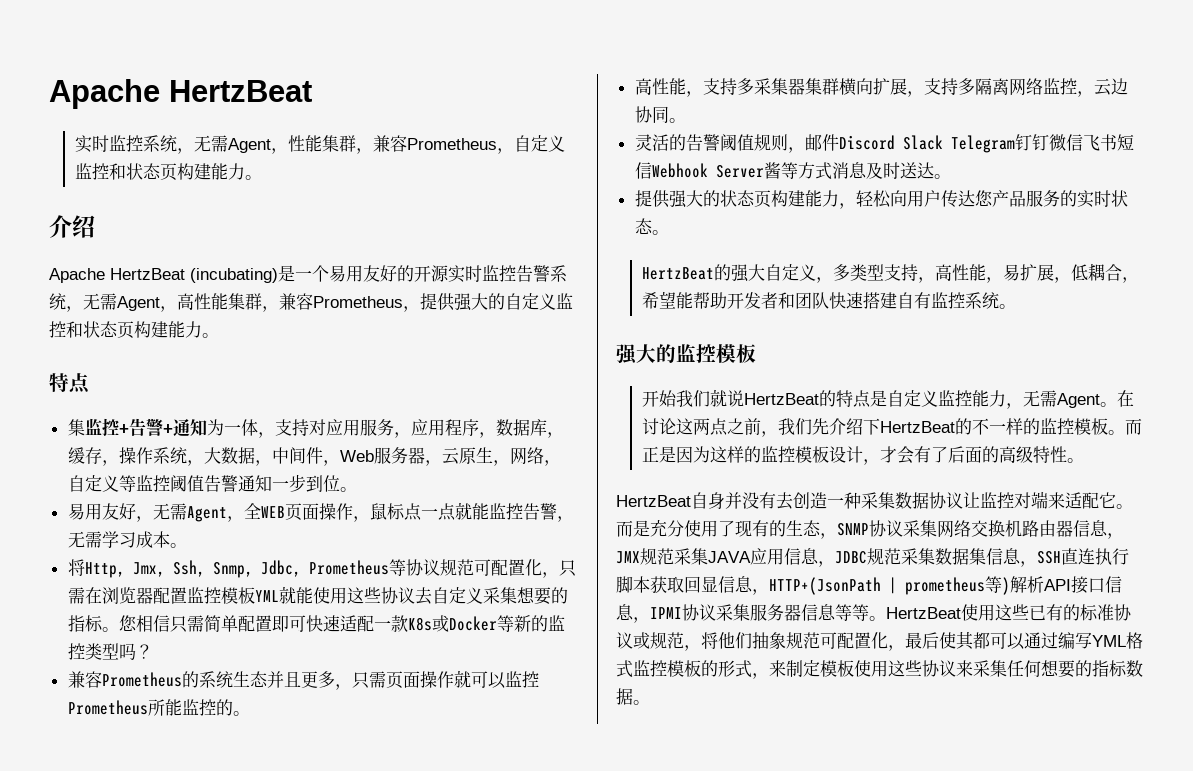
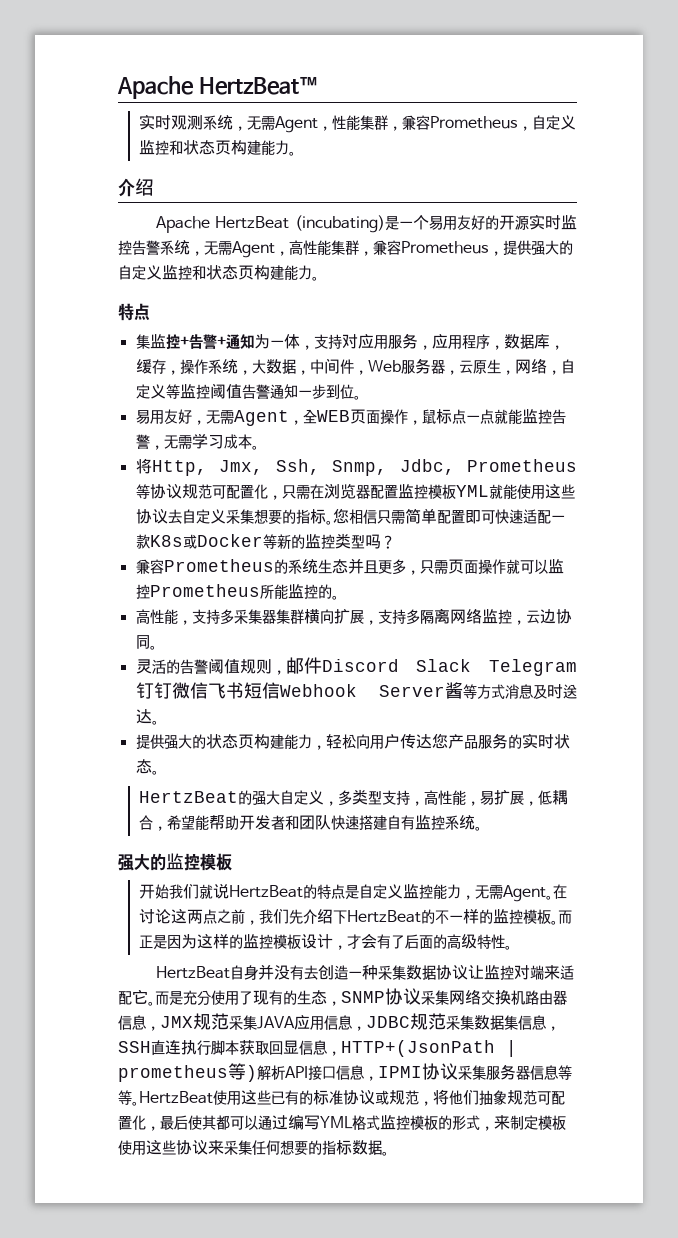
[49,79,312,109] [74,135,143,153] Apache HertzBeat // 实时监控 -> [117,76,319,99] [139,114,204,130] Apache HertzBeat™ // 实时观测

